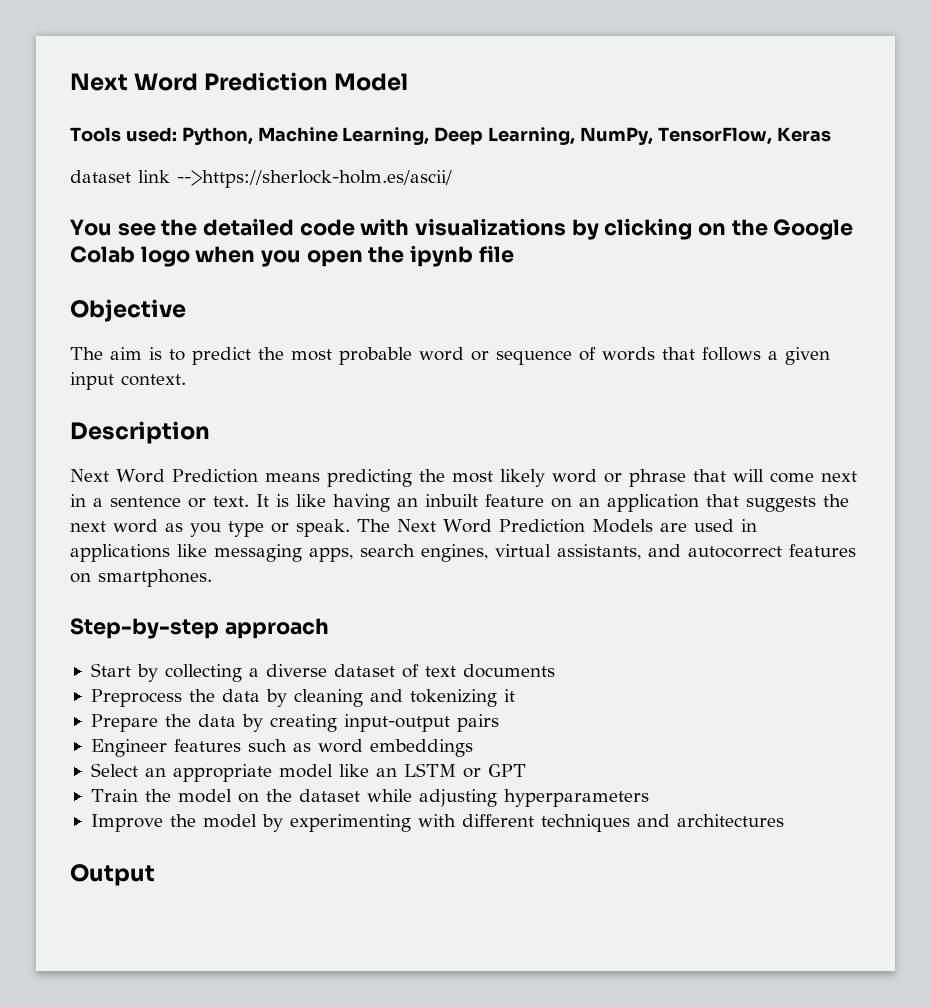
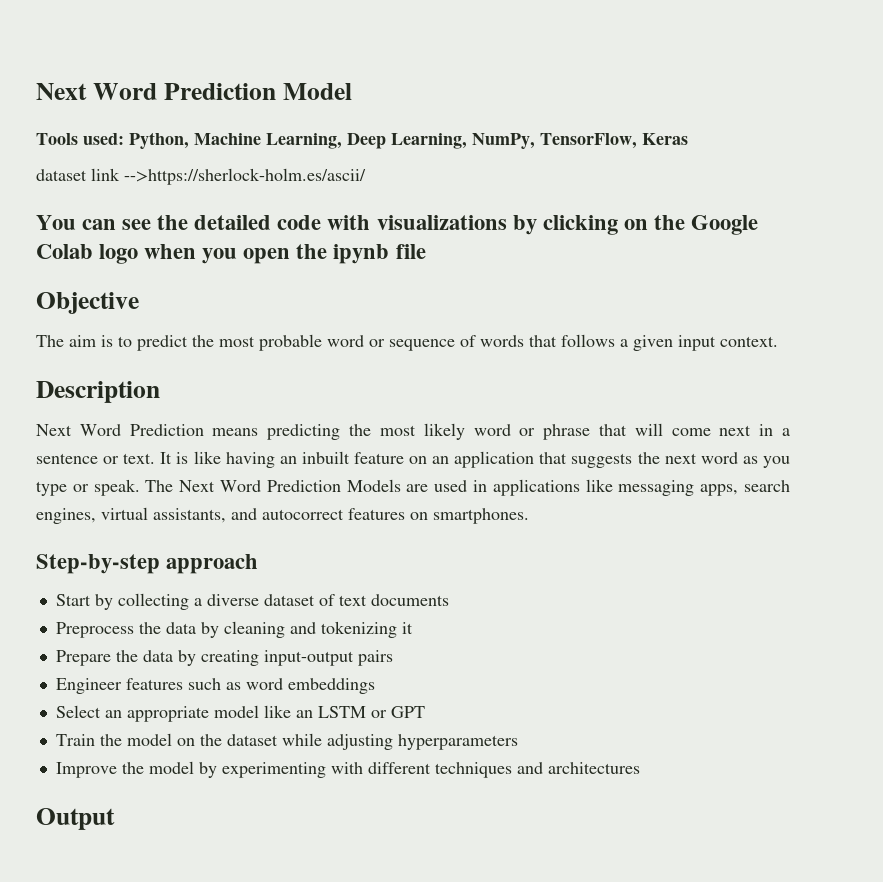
(112, 227) none -> [82,219,117,230] can

